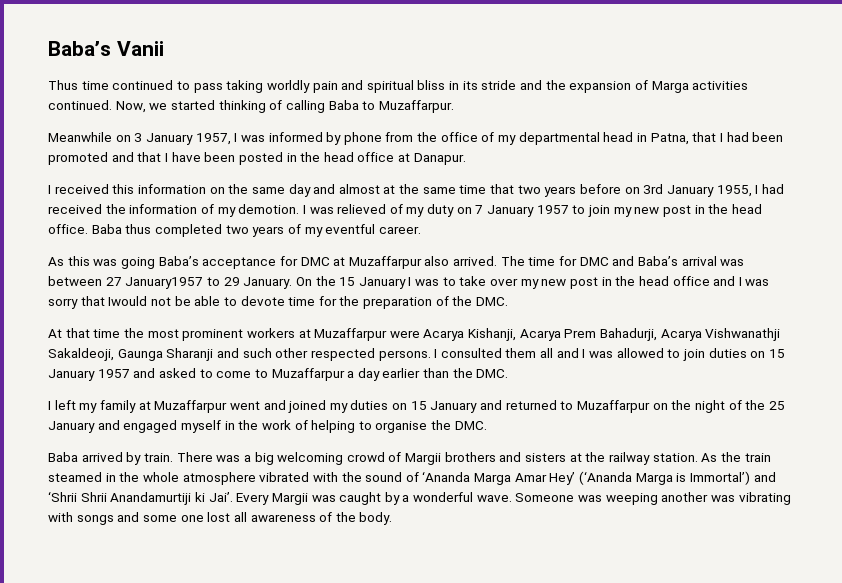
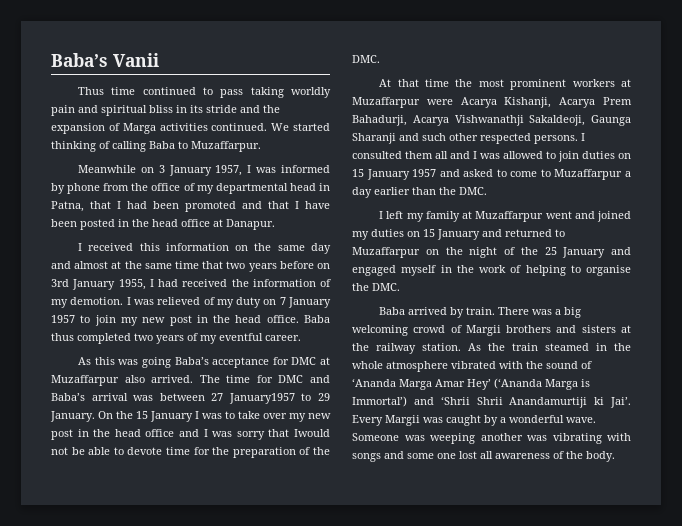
[115,101,168,113] Now, we -> [271,123,290,131] We

